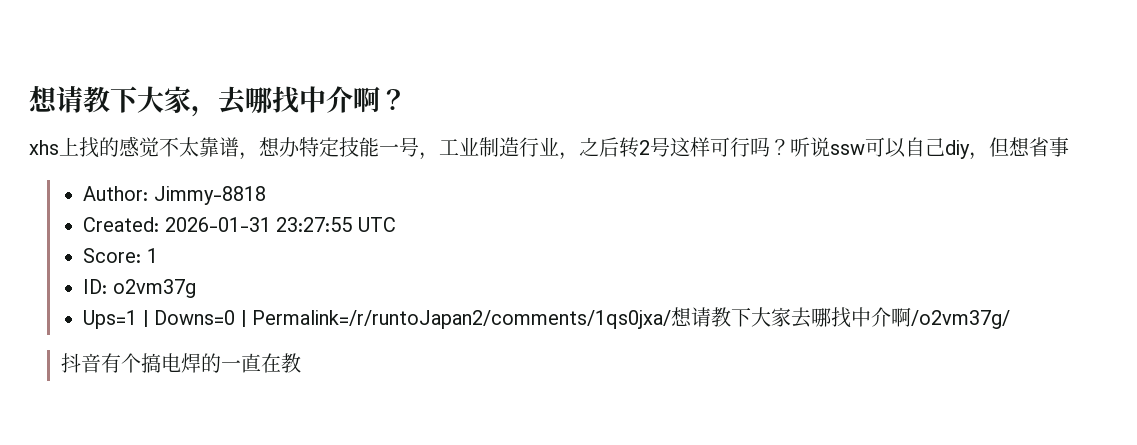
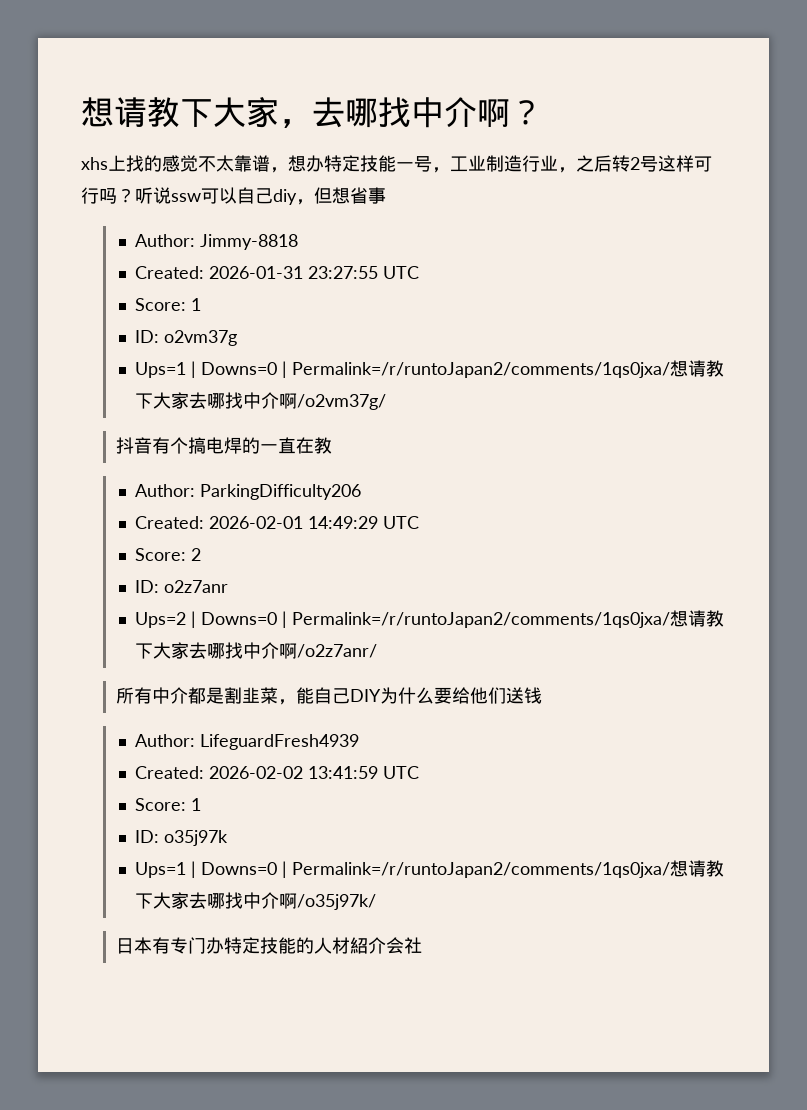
(302, 363) none -> [135,484,362,500] [135,516,420,529] [135,548,202,561] [135,580,229,593] [135,610,725,628] [135,642,378,659] [115,687,542,705] [135,734,360,750] [135,766,420,779] [135,798,202,811] [135,830,229,846] [135,860,725,878] [135,892,377,910] [115,937,422,954] // Author: ParkingDifficulty206 // Created: 2026-02-01 14:49:29 UTC // Score: 2 // ID: o2z7anr // Ups=2 | Downs=0 | Permalink=/r/runtoJapan2/comments/1qs0jxa/想请教下大家去哪找中介啊/o2z7anr/ // 所有中介都是割韭菜，能自己DIY为什么要给他们送钱 // Author: LifeguardFresh4939 // Created: 2026-02-02 13:41:59 UTC // Score: 1 // ID: o35j97k // Ups=1 | Downs=0 | Permalink=/r/runtoJapan2/comments/1qs0jxa/想请教下大家去哪找中介啊/o35j97k/ // 日本有专门办特定技能的人材紹介会社

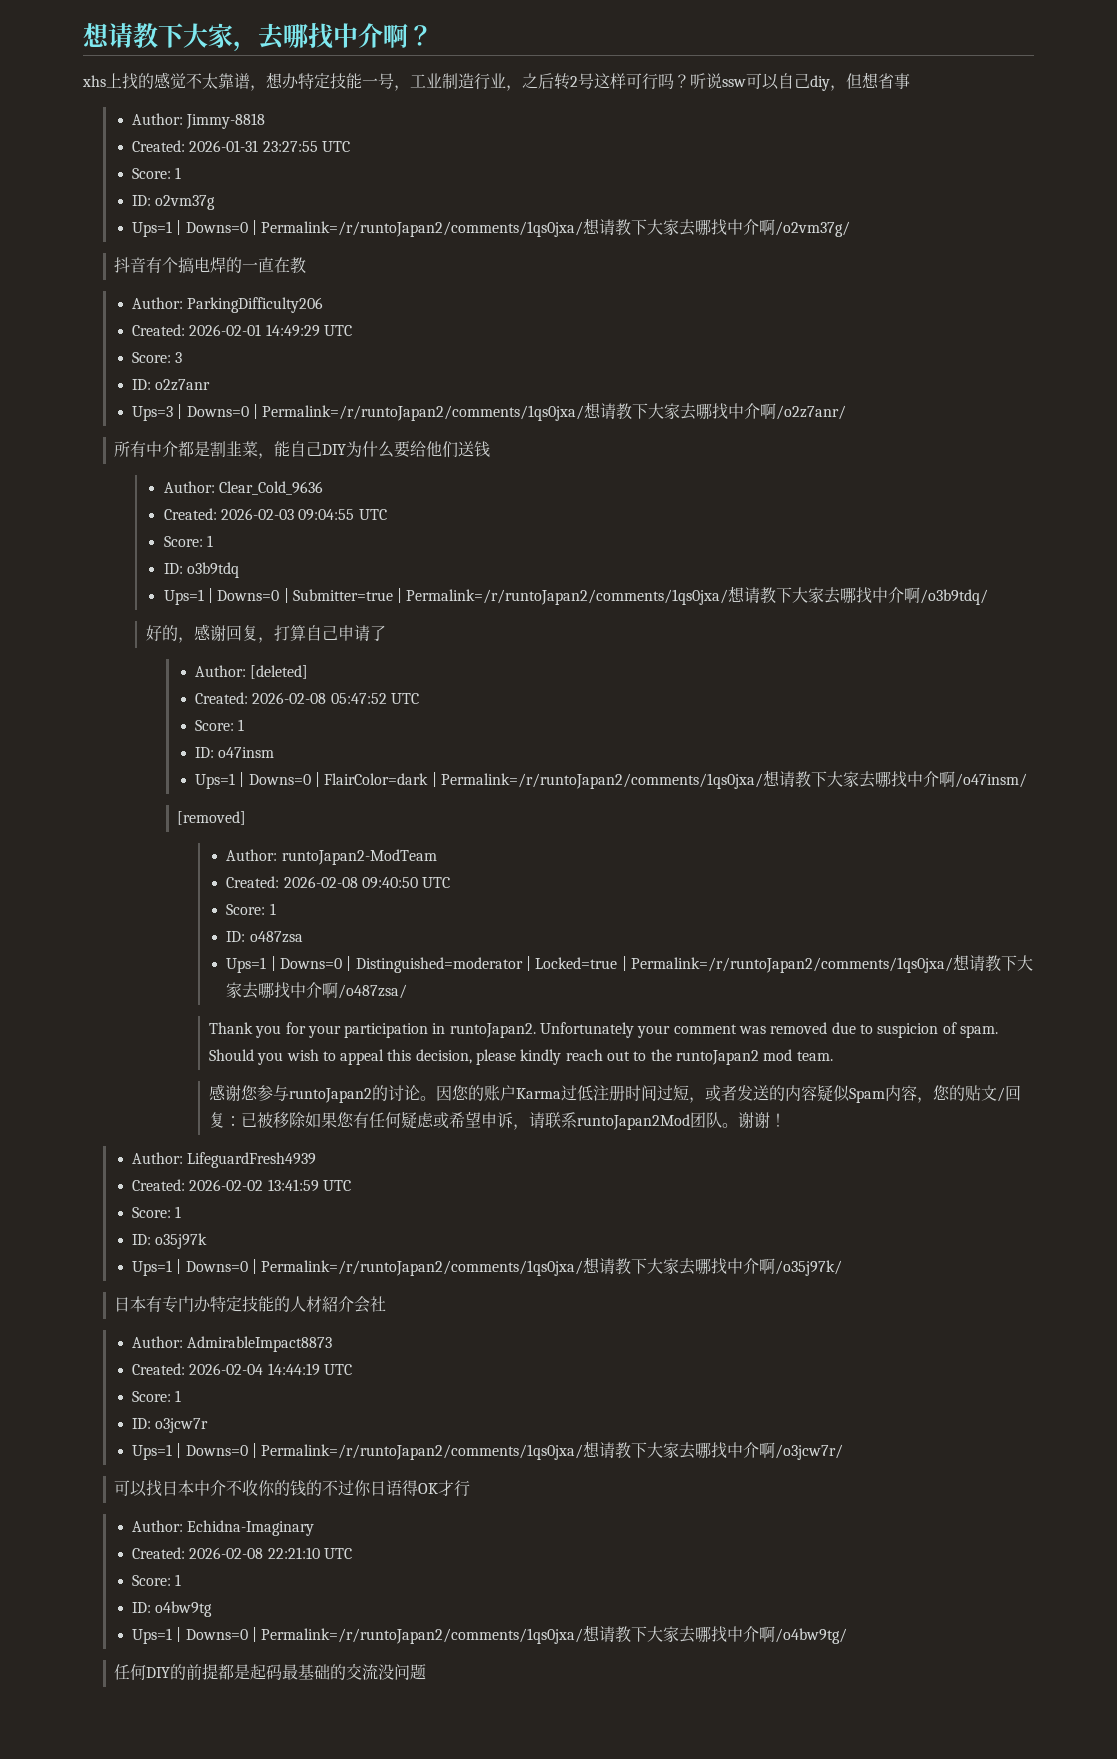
[191,548,202,561] 2 -> [175,352,183,363] 3
[135,612,187,628] Ups=2 -> [132,406,174,421] Ups=3
(542, 695) none -> [163,481,323,495] [163,508,387,521] [163,535,213,547] [163,562,239,578] [163,586,989,605] [145,624,386,643] [195,665,309,679] [195,692,419,704] [195,719,245,731] [195,747,275,758] [195,770,1027,789] [177,811,247,825] [226,849,437,865] [226,876,451,889] [226,903,276,915] [226,931,303,943] [226,954,1034,973] [226,982,408,999] [208,1022,998,1038] [208,1049,833,1065] [208,1084,1021,1103] [208,1111,786,1130] // Author: Clear_Cold_9636 // Created: 2026-02-03 09:04:55 UTC // Score: 1 // ID: o3b9tdq // Ups=1 | Downs=0 | Submitter=true | Permalink=/r/runtoJapan2/comments/1qs0jxa/想请教下大家去哪找中介啊/o3b9tdq/ // 好的，感谢回复，打算自己申请了 // Author: [deleted] // Created: 2026-02-08 05:47:52 UTC // Score: 1 // ID: o47insm // Ups=1 | Downs=0 | FlairColor=dark | Permalink=/r/runtoJapan2/comments/1qs0jxa/想请教下大家去哪找中介啊/o47insm/ // [removed] // Author: runtoJapan2-ModTeam // Created: 2026-02-08 09:40:50 UTC // Score: 1 // ID: o487zsa // Ups=1 | Downs=0 | Distinguished=moderator | Locked=true | Permalink=/r/runtoJapan2/comments/1qs0jxa/想请教下大家去哪找中介啊/o487zsa/ // Thank you for your participation in runtoJapan2. Unfortunately your comment was removed due to suspicion of spam. Should you wish to appeal this decision, please kindly reach out to the runtoJapan2 mod team. // 感谢您参与runtoJapan2的讨论。因您的账户Karma过低注册时间过短，或者发送的内容疑似Spam内容，您的贴文/回复：已被移除如果您有任何疑虑或希望申诉，请联系runtoJapan2Mod团队。谢谢！
(422, 945) none -> [132,1336,333,1352] [132,1363,353,1376] [132,1390,182,1402] [132,1418,209,1433] [132,1441,844,1460] [114,1480,471,1497] [132,1520,315,1536] [132,1547,353,1559] [132,1574,182,1586] [132,1601,213,1617] [132,1625,848,1644] [114,1663,427,1680] // Author: AdmirableImpact8873 // Created: 2026-02-04 14:44:19 UTC // Score: 1 // ID: o3jcw7r // Ups=1 | Downs=0 | Permalink=/r/runtoJapan2/comments/1qs0jxa/想请教下大家去哪找中介啊/o3jcw7r/ // 可以找日本中介不收你的钱的不过你日语得OK才行 // Author: Echidna-Imaginary // Created: 2026-02-08 22:21:10 UTC // Score: 1 // ID: o4bw9tg // Ups=1 | Downs=0 | Permalink=/r/runtoJapan2/comments/1qs0jxa/想请教下大家去哪找中介啊/o4bw9tg/ // 任何DIY的前提都是起码最基础的交流没问题

